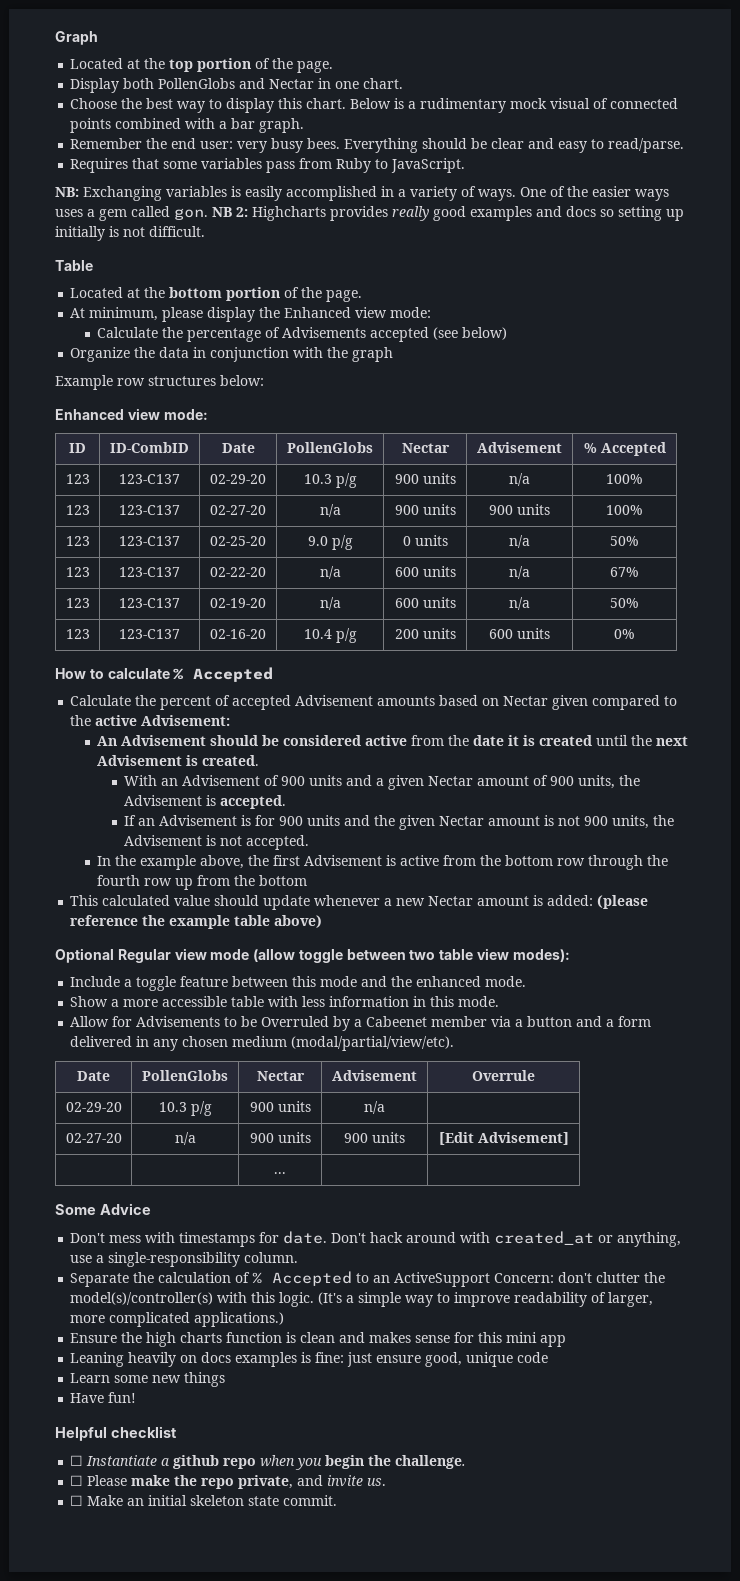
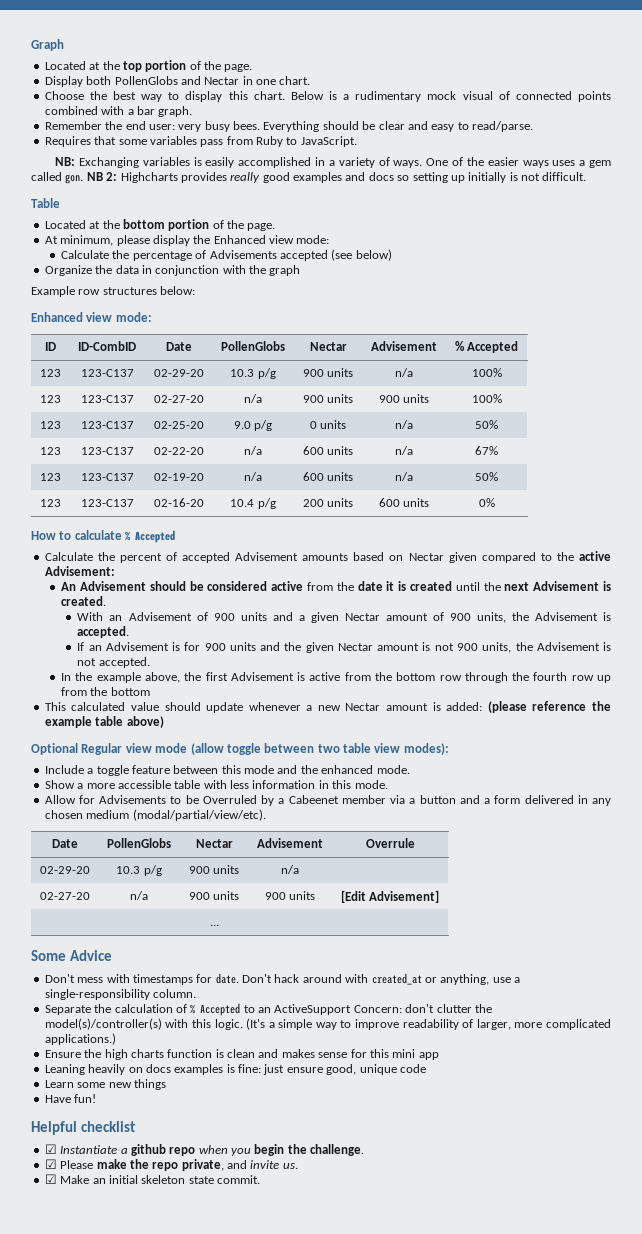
[70,1455,84,1466] ☐ -> [44,1144,57,1154] ☑
[70,1475,84,1486] ☐ -> [44,1159,57,1169] ☑
[70,1495,84,1506] ☐ -> [44,1174,57,1184] ☑

